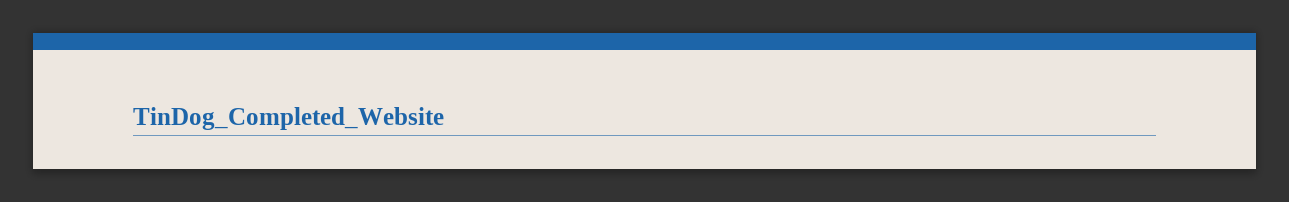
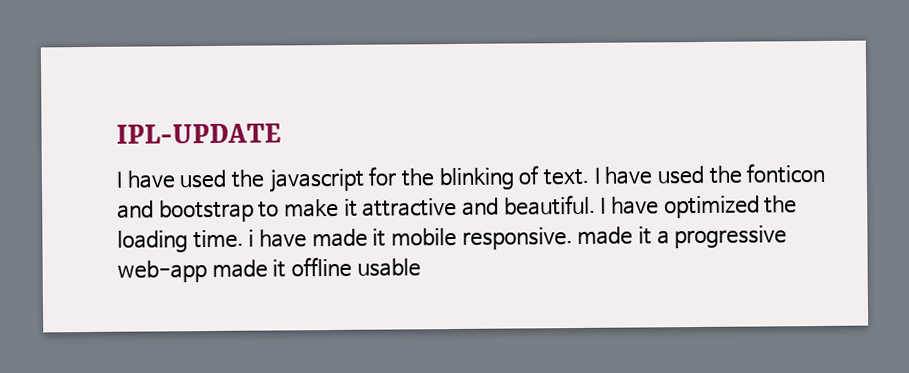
[133,107,444,130] TinDog_Completed_Website -> [116,123,281,144] [116,162,826,193] [117,194,798,223] [117,225,788,253] [117,256,421,283] IPL-UPDATE // I have used the javascript for the blinking of text. I have used the fonticon and bootstrap to make it attractive and beautiful. I have optimized the loading time. i have made it mobile responsive. made it a progressive web-app made it offline usable

